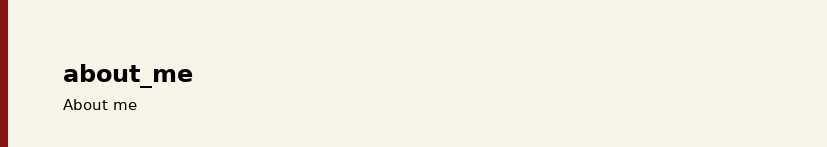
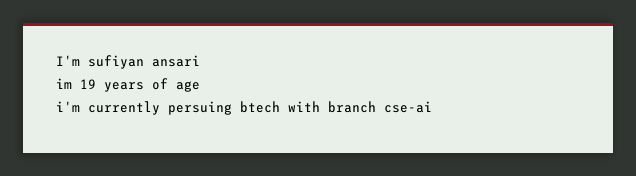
[63,64,193,88] [63,99,137,110] about_me // About me -> [56,55,200,69] [56,78,200,92] [56,101,432,115] I'm sufiyan ansari // im 19 years of age // i'm currently persuing btech with branch cse-ai

